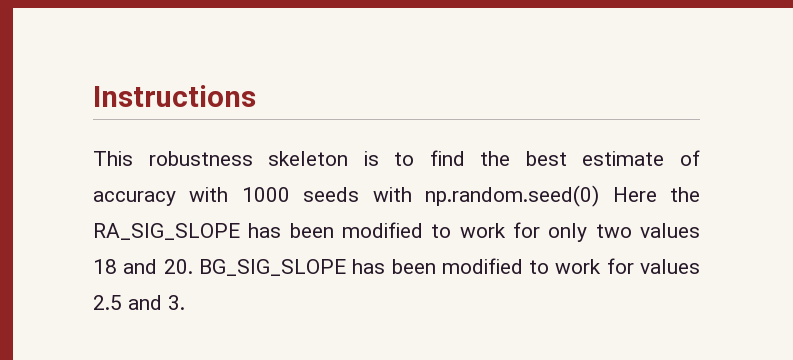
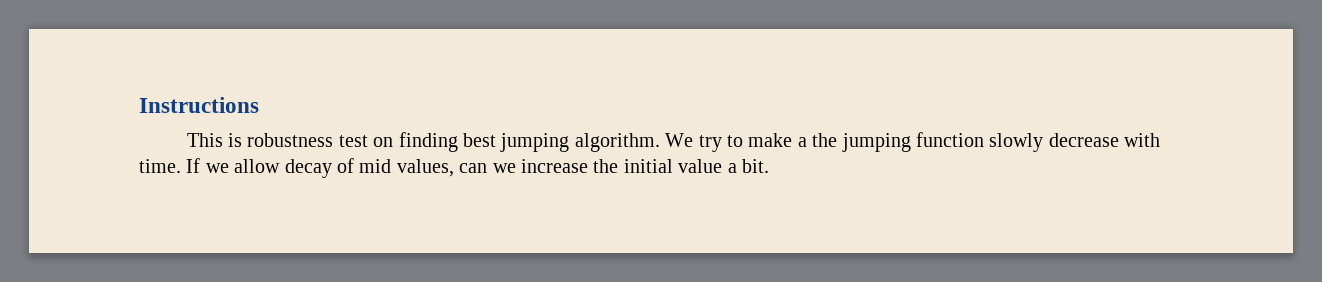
[148,150,700,166] [93,185,700,207] [93,222,700,242] [93,258,700,276] [93,295,185,310] robustness skeleton is to find the best estimate of accuracy with 1000 seeds with np.random.seed(0) Here the RA_SIG_SLOPE has been modified to work for only two values 18 and 20. BG_SIG_SLOPE has been modified to work for values 2.5 and 3. -> [227,132,1161,152] [139,158,769,178] is robustness test on finding best jumping algorithm. We try to make a the jumping function slowly decrease with time. If we allow decay of mid values, can we increase the initial value a bit.

